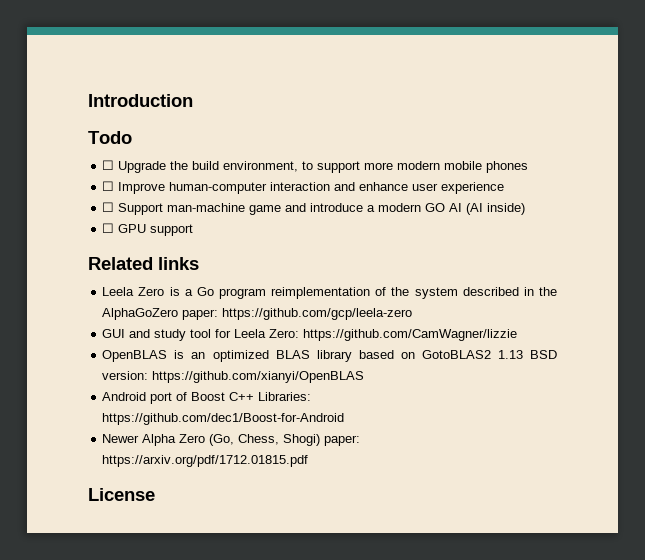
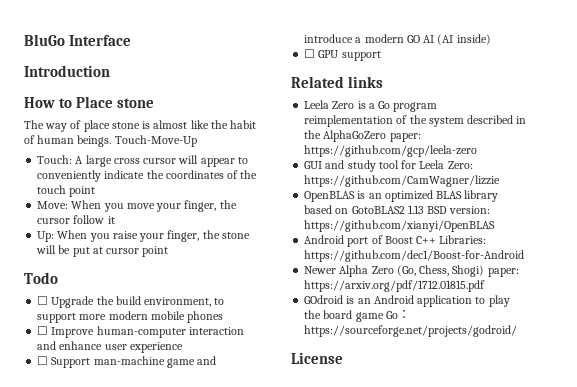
(88, 100) none -> [24,34,132,46] BluGo Interface //
(193, 100) none -> [24,96,155,108] [24,120,257,132] [24,135,197,147] [37,155,248,167] [37,170,258,182] [37,185,96,197] [37,200,237,212] [37,215,115,224] [37,230,250,242] [36,245,169,257] // How to Place stone // The way of place stone is almost like the habit of human beings. Touch-Move-Up // Touch: A large cross cursor will appear to conveniently indicate the coordinates of the touch point // Move: When you move your finger, the cursor follow it // Up: When you raise your finger, the stone will be put at cursor point
(309, 461) none -> [304,295,510,307] [304,310,410,322] [304,325,518,337] // GOdroid is an Android application to play the board game Go：https://sourceforge.net/projects/godroid/

